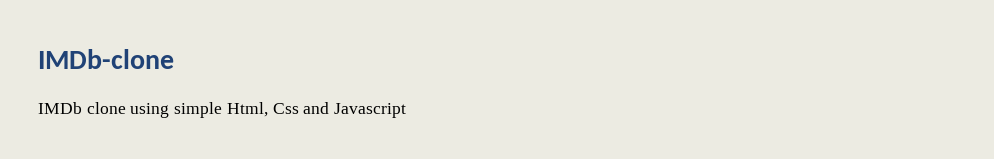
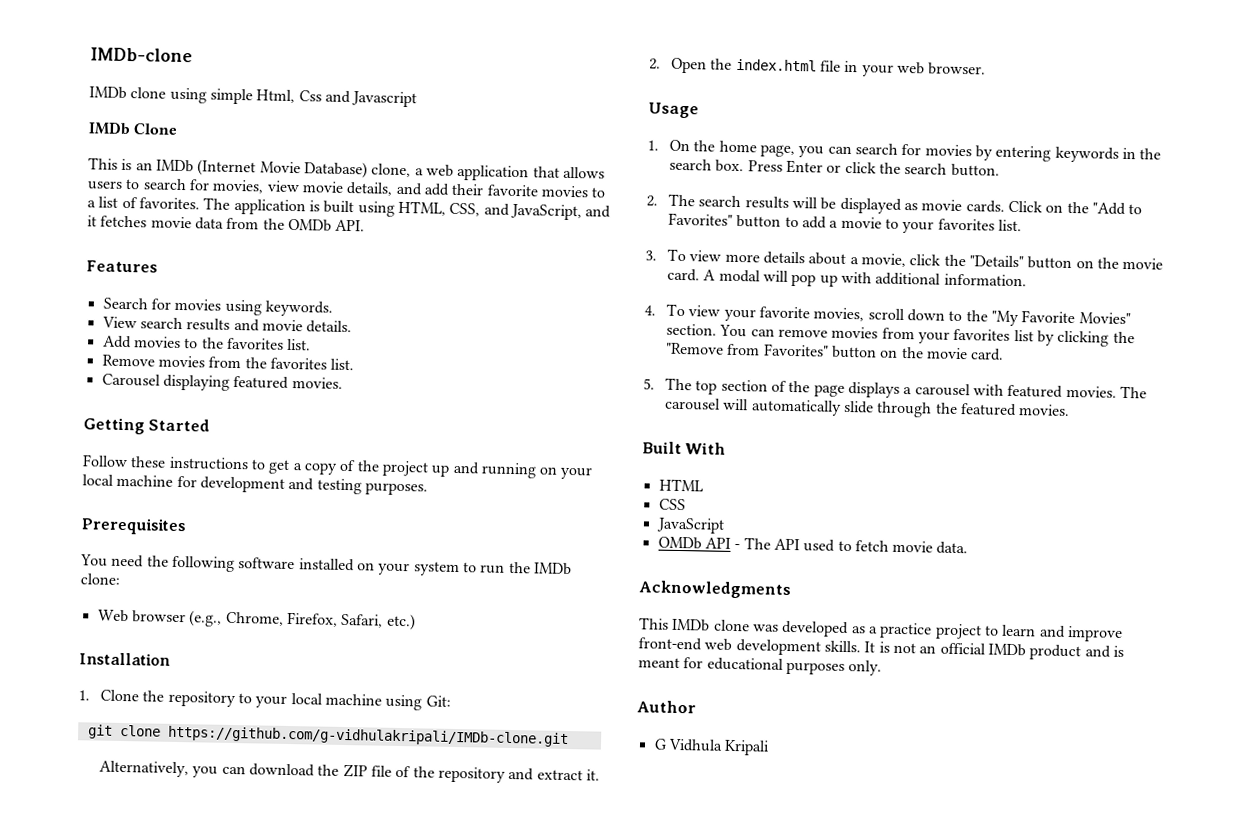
(407, 110) none -> [88,121,179,136] [88,157,605,182] [87,178,607,198] [87,196,612,221] [87,215,366,232] [86,260,158,273] [102,297,333,317] [101,316,353,334] [102,335,312,351] [101,354,355,371] [101,373,343,391] [83,417,211,435] [82,454,593,480] [82,474,428,496] [81,517,186,536] [80,554,572,577] [80,573,120,585] [97,609,416,631] [79,652,171,666] [78,689,451,711] [87,724,569,748] [99,760,600,783] [649,57,987,77] [648,102,699,119] [647,139,1162,163] [669,158,1000,177] [646,193,1143,215] [668,212,1022,234] [645,248,1164,270] [667,268,1027,287] [644,303,1131,327] [666,323,1135,347] [666,342,1005,361] [643,377,1147,399] [665,397,1071,418] [642,441,727,455] [658,478,704,492] [658,498,686,511] [655,517,725,534] [657,536,969,555] [639,580,791,600] [639,617,1123,642] [638,637,1124,661] [638,657,883,676] [637,700,696,714] [653,738,771,756] // IMDb Clone // This is an IMDb (Internet Movie Database) clone, a web application that allows users to search for movies, view movie details, and add their favorite movies to a list of favorites. The application is built using HTML, CSS, and JavaScript, and it fetches movie data from the OMDb API. // Features // Search for movies using keywords. // View search results and movie details. // Add movies to the favorites list. // Remove movies from the favorites list. // Carousel displaying featured movies. // Getting Started // Follow these instructions to get a copy of the project up and running on your local machine for development and testing purposes. // Prerequisites // You need the following software installed on your system to run the IMDb clone: // Web browser (e.g., Chrome, Firefox, Safari, etc.) // Installation // 1. Clone the repository to your local machine using Git: // git clone https://github.com/g-vidhulakripali/IMDb-clone.git // Alternatively, you can download the ZIP file of the repository and extract it. // 2. Open the index.html file in your web browser. // Usage // 1. On the home page, you can search for movies by entering keywords in the search box. Press Enter or click the search button. // 2. The search results will be displayed as movie cards. Click on the "Add to Favorites" button to add a movie to your favorites list. // 3. To view more details about a movie, click the "Details" button on the movie card. A modal will pop up with additional information. // 4. To view your favorite movies, scroll down to the "My Favorite Movies" section. You can remove movies from your favorites list by clicking the "Remove from Favorites" button on the movie card. // 5. The top section of the page displays a carousel with featured movies. The carousel will automatically slide through the featured movies. // Built With // HTML // CSS // JavaScript // OMDb API - The API used to fetch movie data. // Acknowledgments // This IMDb clone was developed as a practice project to learn and improve front-end web development skills. It is not an official IMDb product and is meant for educational purposes only. // Author // G Vidhula Kripali

